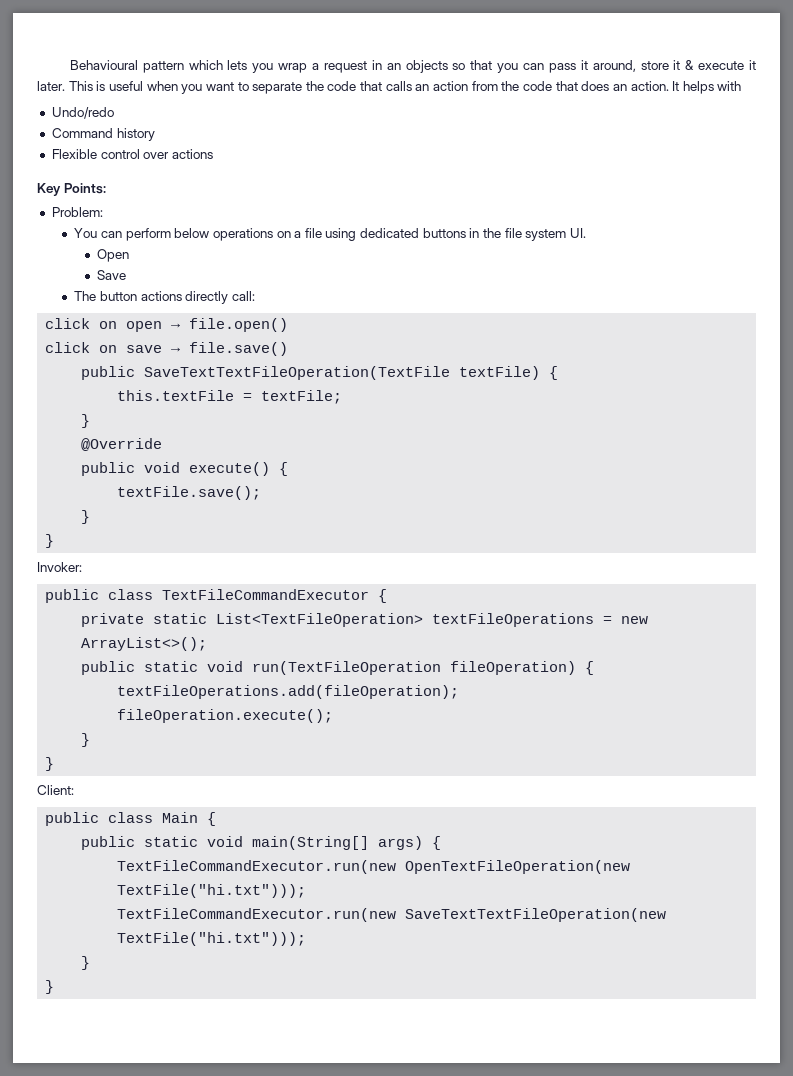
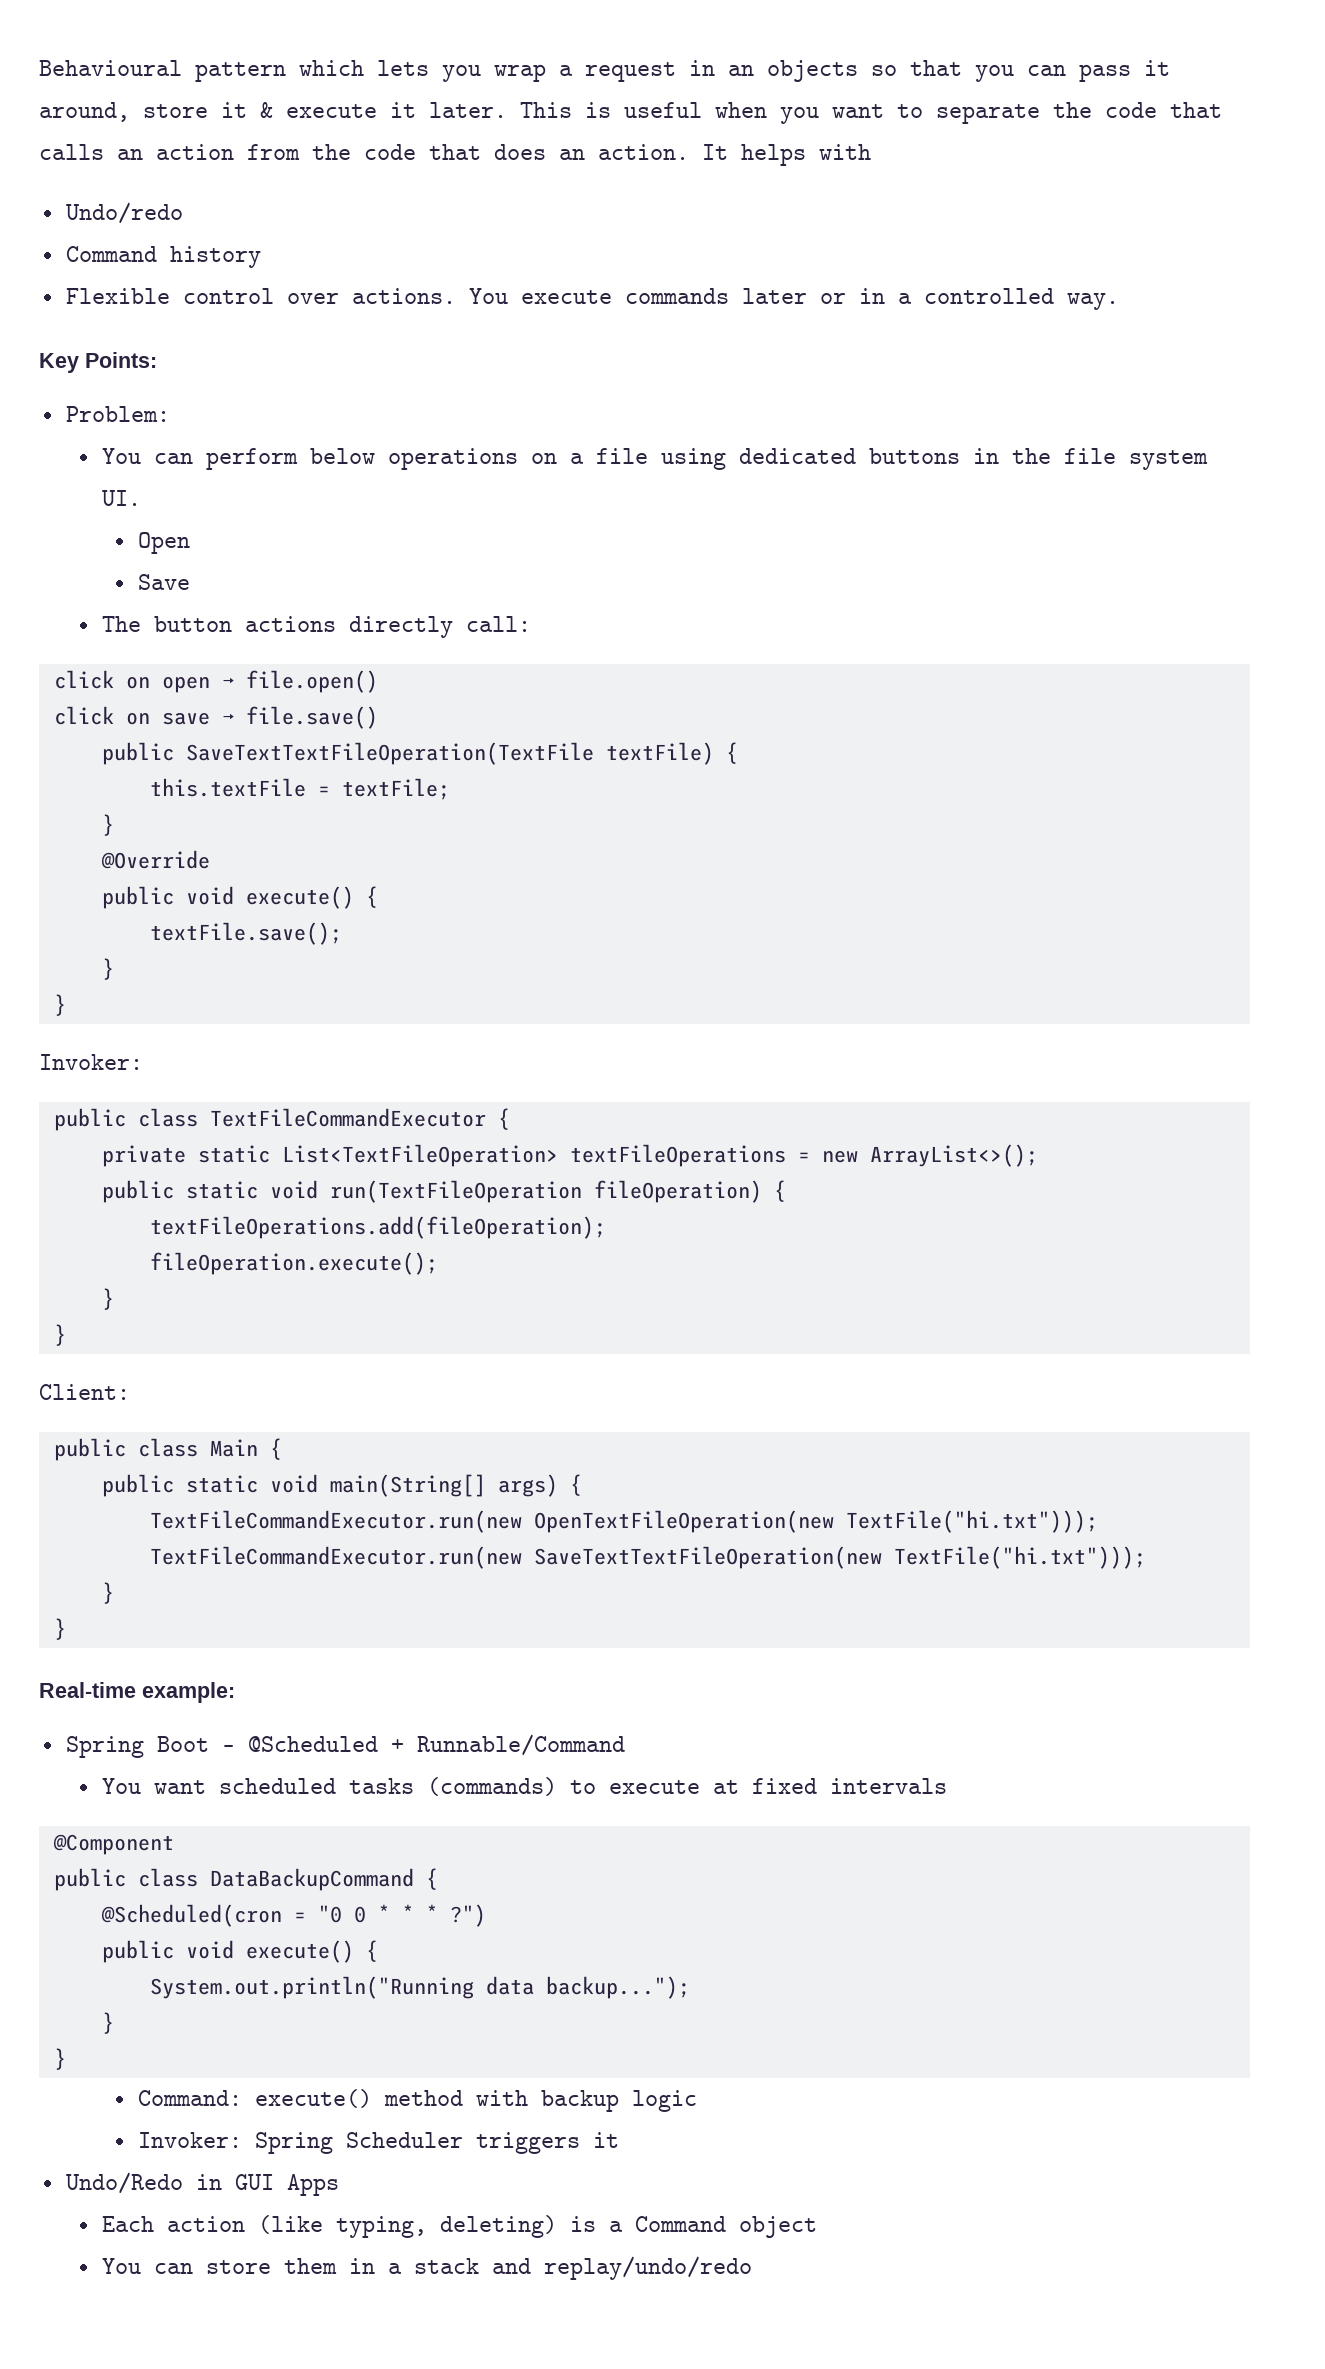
[171,149,213,159] actions -> [351,288,1119,310] actions. You execute commands later or in a controlled way.
(55, 987) none -> [39,1682,235,1703] [65,1734,625,1758] [101,1777,947,1796] [52,1834,174,1855] [53,1868,438,1891] [100,1904,486,1927] [101,1940,378,1963] [149,1976,690,1999] [101,2012,114,2034] [53,2048,66,2070] [137,2089,697,2112] [137,2132,619,2154] [65,2172,339,2196] [101,2215,817,2238] [101,2256,752,2280] // Real-time example: // Spring Boot - @Scheduled + Runnable/Command // You want scheduled tasks (commands) to execute at fixed intervals // @Component // public class DataBackupCommand { // @Scheduled(cron = "0 0 * * * ?") // public void execute() { // System.out.println("Running data backup..."); // } // } // Command: execute() method with backup logic // Invoker: Spring Scheduler triggers it // Undo/Redo in GUI Apps // Each action (like typing, deleting) is a Command object // You can store them in a stack and replay/undo/redo

